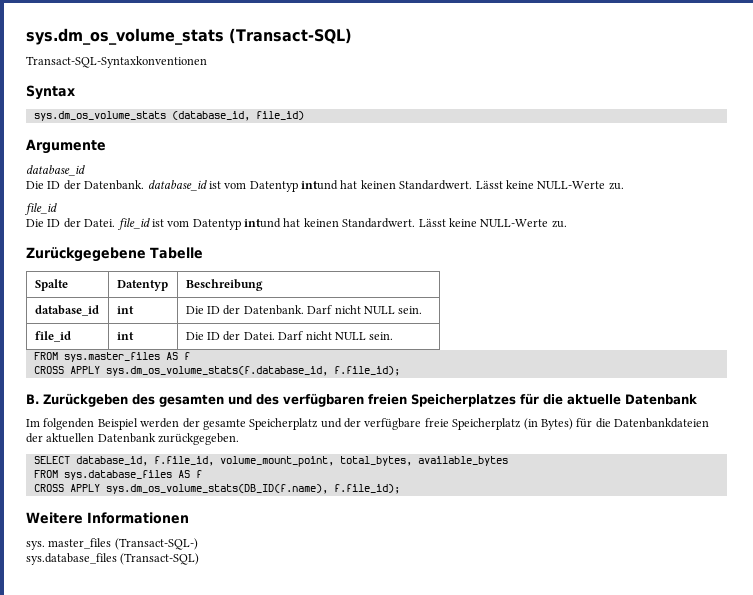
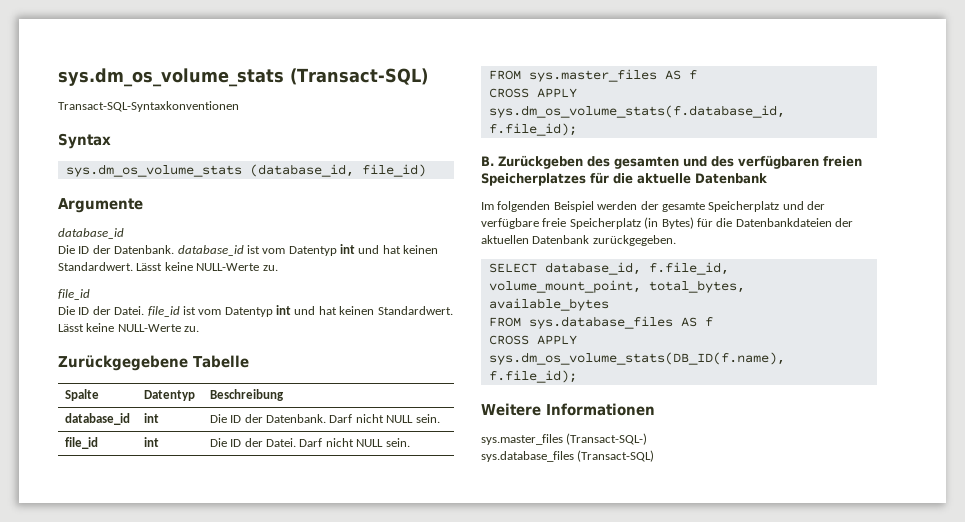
[301,180,338,190] intund -> [340,244,380,254] int und
[244,218,281,228] intund -> [276,305,316,315] int und
[26,538,112,550] sys. master_files -> [481,434,563,445] sys.master_files

